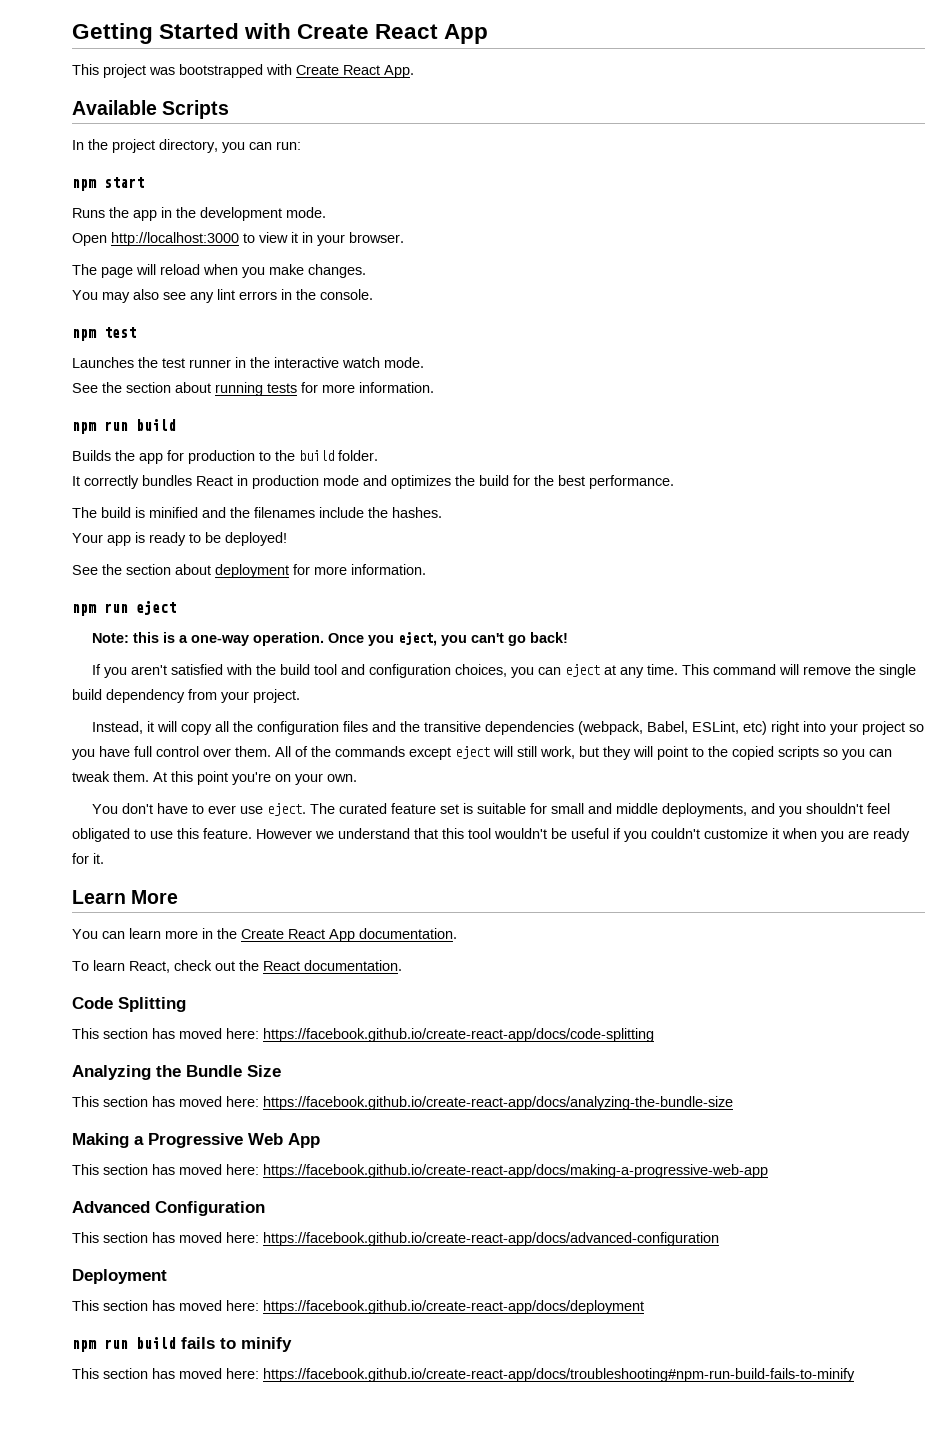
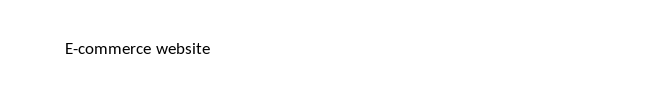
[72,23,489,44] [72,64,414,78] [72,100,230,119] [72,139,301,153] [72,177,144,191] [72,207,326,221] [72,232,404,246] [72,264,366,278] [72,289,373,303] [72,327,136,341] [72,357,424,368] [72,382,434,396] [72,419,176,434] [72,450,378,464] [72,475,674,489] [72,507,442,518] [72,532,287,546] [72,564,426,578] [72,600,176,616] [92,632,569,646] [92,664,917,678] [72,689,300,703] [92,721,925,735] [72,746,892,760] [72,771,357,785] [92,803,891,817] [72,828,910,842] [72,853,104,864] [72,890,179,904] [72,928,457,942] [72,960,402,973] [72,997,186,1012] [72,1028,654,1042] [72,1065,281,1080] [72,1096,733,1110] [72,1133,320,1148] [72,1164,768,1178] [72,1201,265,1216] [72,1232,719,1246] [72,1269,167,1284] [72,1300,644,1314] [72,1337,292,1352] [72,1368,855,1382] Getting Started with Create React App // This project was bootstrapped with Create React App. // Available Scripts // In the project directory, you can run: // npm start // Runs the app in the development mode. // Open http://localhost:3000 to view it in your browser. // The page will reload when you make changes. // You may also see any lint errors in the console. // npm test // Launches the test runner in the interactive watch mode. // See the section about running tests for more information. // npm run build // Builds the app for production to the build folder. // It correctly bundles React in production mode and optimizes the build for the best performance. // The build is minified and the filenames include the hashes. // Your app is ready to be deployed! // See the section about deployment for more information. // npm run eject // Note: this is a one-way operation. Once you eject, you can't go back! // If you aren't satisfied with the build tool and configuration choices, you can eject at any time. This command will remove the single build dependency from your project. // Instead, it will copy all the configuration files and the transitive dependencies (webpack, Babel, ESLint, etc) right into your project so you have full control over them. All of the commands except eject will still work, but they will point to the copied scripts so you can tweak them. At this point you're on your own. // You don't have to ever use eject. The curated feature set is suitable for small and middle deployments, and you shouldn't feel obligated to use this feature. However we understand that this tool wouldn't be useful if you couldn't customize it when you are ready for it. // Learn More // You can learn more in the Create React App documentation. // To learn React, check out the React documentation. // Code Splitting // This section has moved here: https://facebook.github.io/create-react-app/docs/code-splitting // Analyzing the Bundle Size // This section has moved here: https://facebook.github.io/create-react-app/docs/analyzing-the-bundle-size // Making a Progressive Web App // This section has moved here: https://facebook.github.io/create-react-app/docs/making-a-progressive-web-app // Advanced Configuration // This section has moved here: https://facebook.github.io/create-react-app/docs/advanced-configuration // Deployment // This section has moved here: https://facebook.github.io/create-react-app/docs/deployment // npm run build fails to minify // This section has moved here: https://facebook.github.io/create-react-app/docs/troubleshooting#npm-run-build-fails-to-minify -> [65,43,210,54] E-commerce website

